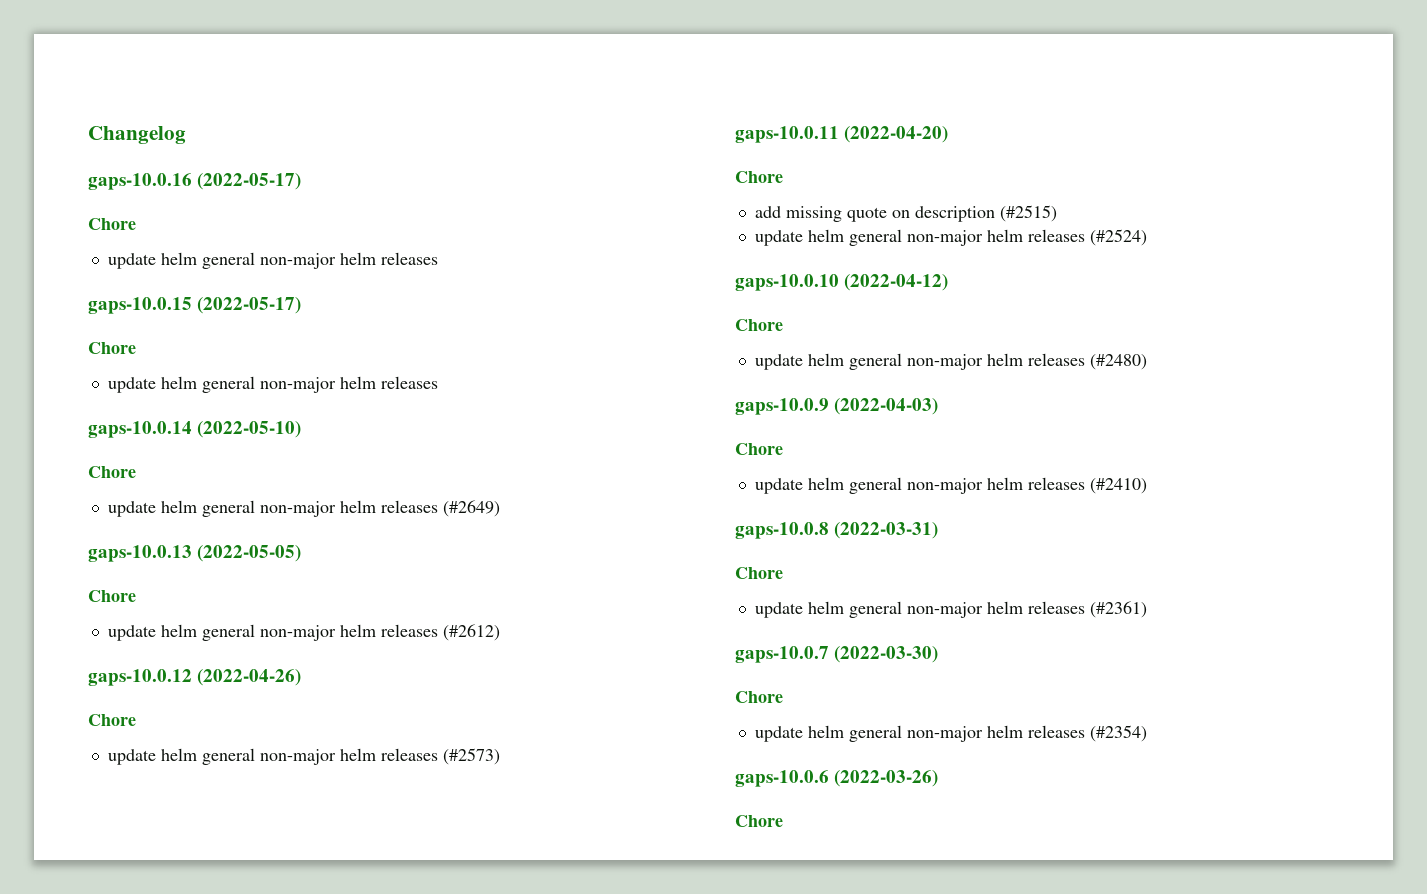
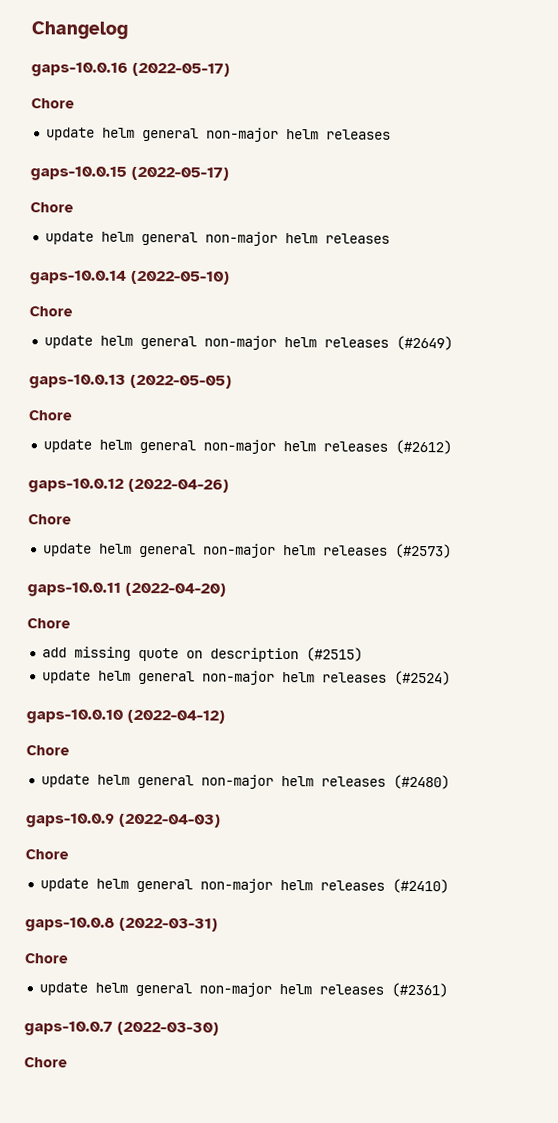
[754,725,1147,742] [735,770,939,787] [735,815,783,827] // update helm general non-major helm releases (#2354) // gaps-10.0.6 (2022-03-26) // Chore -> (68, 1062) none

